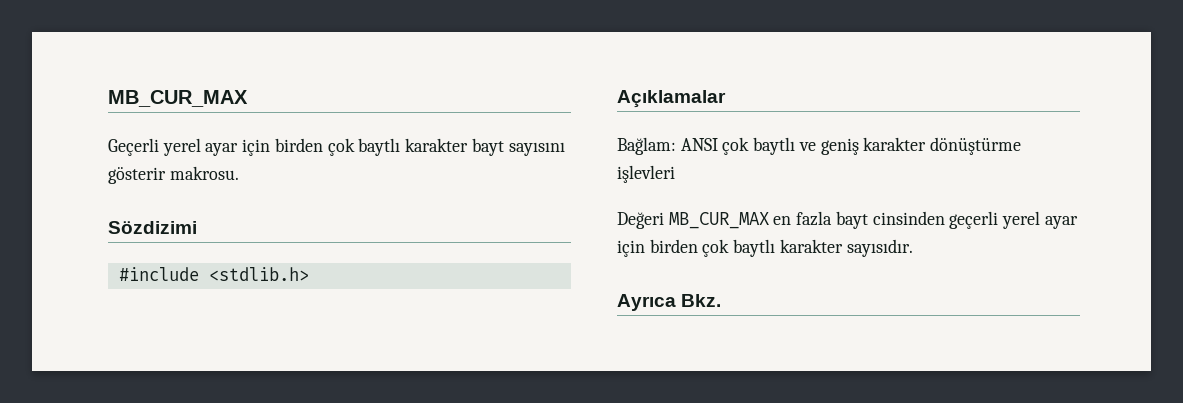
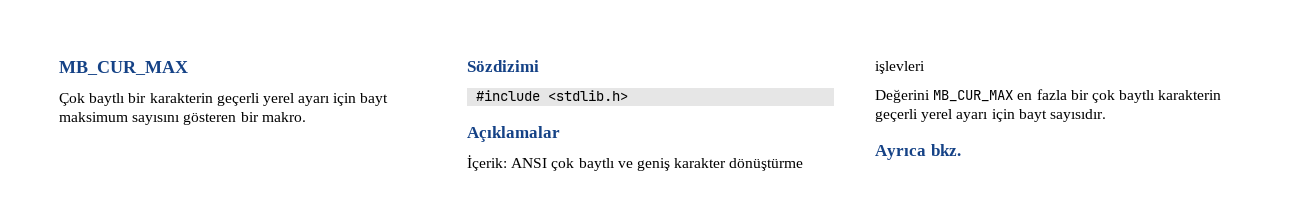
[108,138,565,156] [108,166,239,184] Geçerli yerel ayar için birden çok baytlı karakter bayt sayısını gösterir makrosu. -> [59,93,389,106] [59,112,306,125] Çok baytlı bir karakterin geçerli yerel ayarı için bayt maksimum sayısını gösteren bir makro.
[617,137,676,155] Bağlam: -> [467,155,507,171] İçerik:
[617,212,664,229] Değeri -> [875,89,930,103] Değerini
[835,211,1078,229] [617,239,843,257] bayt cinsinden geçerli yerel ayar için birden çok baytlı karakter -> [1070,90,1222,103] [875,109,1047,122] bir çok baytlı karakterin geçerli yerel ayarı için bayt
[681,294,722,307] Bkz. -> [930,144,961,156] bkz.

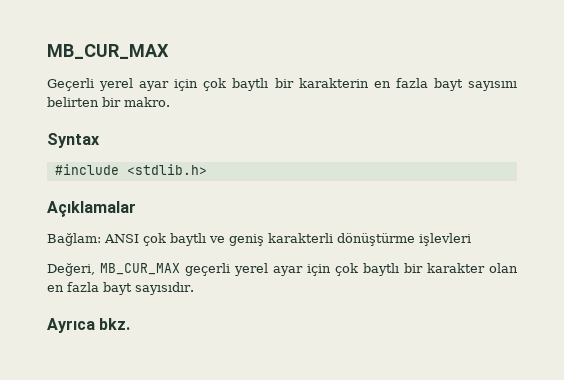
[59,93,389,106] [59,112,237,125] Çok baytlı bir karakterin geçerli yerel ayarı için bayt maksimum sayısını gösteren -> [47,78,517,91] [47,97,99,107] Geçerli yerel ayar için çok baytlı bir karakterin en fazla bayt sayısını belirten
[467,60,539,72] Sözdizimi -> [47,133,100,148] Syntax
[467,155,507,171] İçerik: -> [47,233,101,246] Bağlam:
[674,158,727,168] karakter -> [268,233,333,243] karakterli
[875,89,1222,103] [875,109,1015,122] Değerini MB_CUR_MAX en fazla bir çok baytlı karakterin geçerli yerel ayarı için -> [47,263,518,276] [47,282,99,292] Değeri, MB_CUR_MAX geçerli yerel ayar için çok baytlı bir karakter olan en fazla

